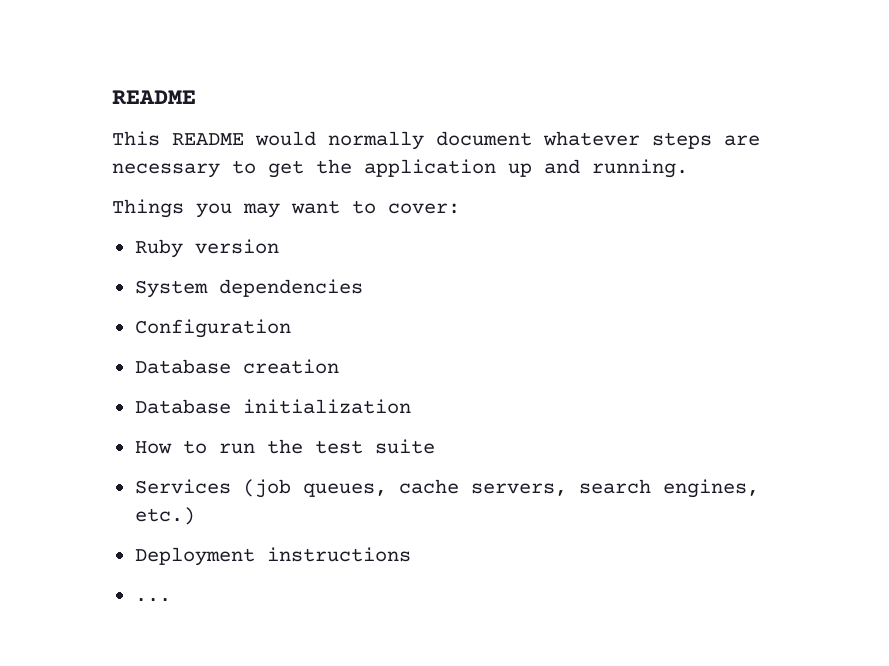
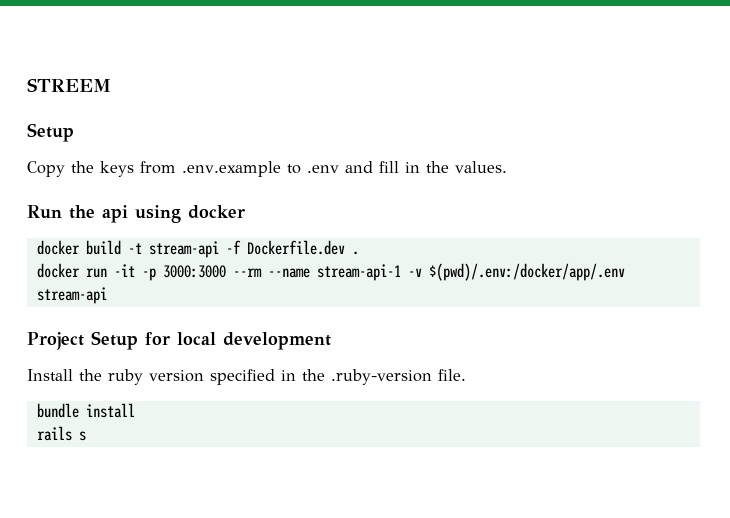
[112,90,196,104] [112,131,760,150] [112,159,688,178] [112,199,460,218] [134,239,279,258] [134,279,363,298] [134,319,291,338] [134,359,339,374] [134,399,411,414] [134,439,435,454] [134,479,759,498] [134,507,195,525] [134,547,411,566] [134,598,171,602] README // This README would normally document whatever steps are necessary to get the application up and running. // Things you may want to cover: // Ruby version // System dependencies // Configuration // Database creation // Database initialization // How to run the test suite // Services (job queues, cache servers, search engines, etc.) // Deployment instructions // ... -> [27,78,111,92] [27,123,74,142] [27,161,507,177] [27,205,245,223] [36,240,359,258] [36,263,625,281] [36,287,107,304] [27,331,331,350] [27,369,466,385] [36,403,135,418] [36,426,86,441] STREEM // Setup // Copy the keys from .env.example to .env and fill in the values. // Run the api using docker // docker build -t stream-api -f Dockerfile.dev . // docker run -it -p 3000:3000 --rm --name stream-api-1 -v $(pwd)/.env:/docker/app/.env stream-api // Project Setup for local development // Install the ruby version specified in the .ruby-version file. // bundle install // rails s

